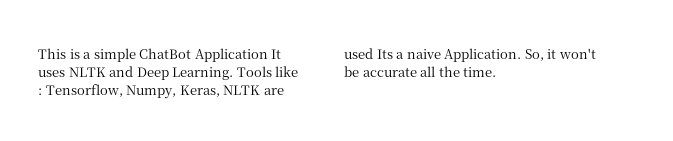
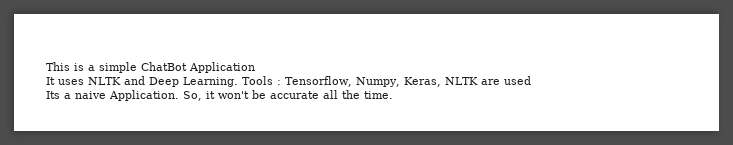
(268, 55) none -> (255, 67) //
[275,66,299,77] like -> (273, 80) none
(373, 53) none -> (531, 80) //

